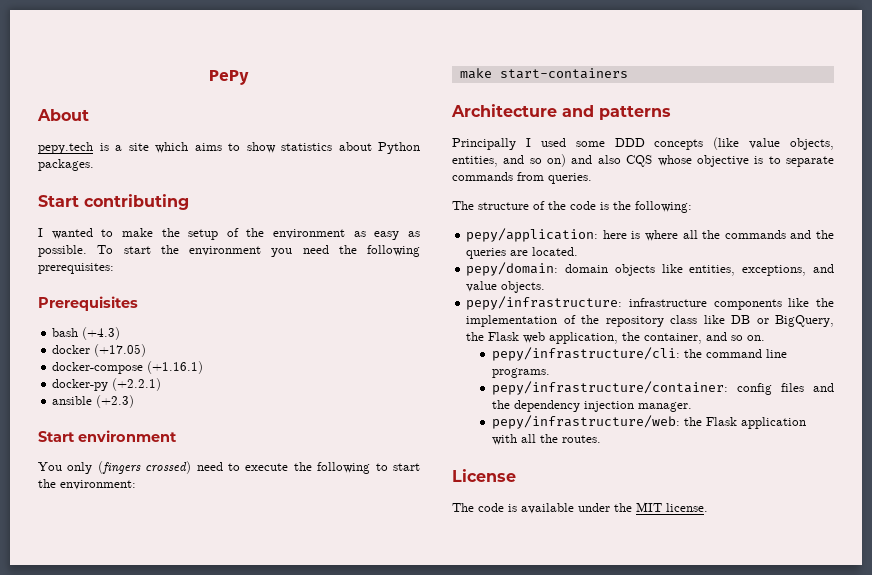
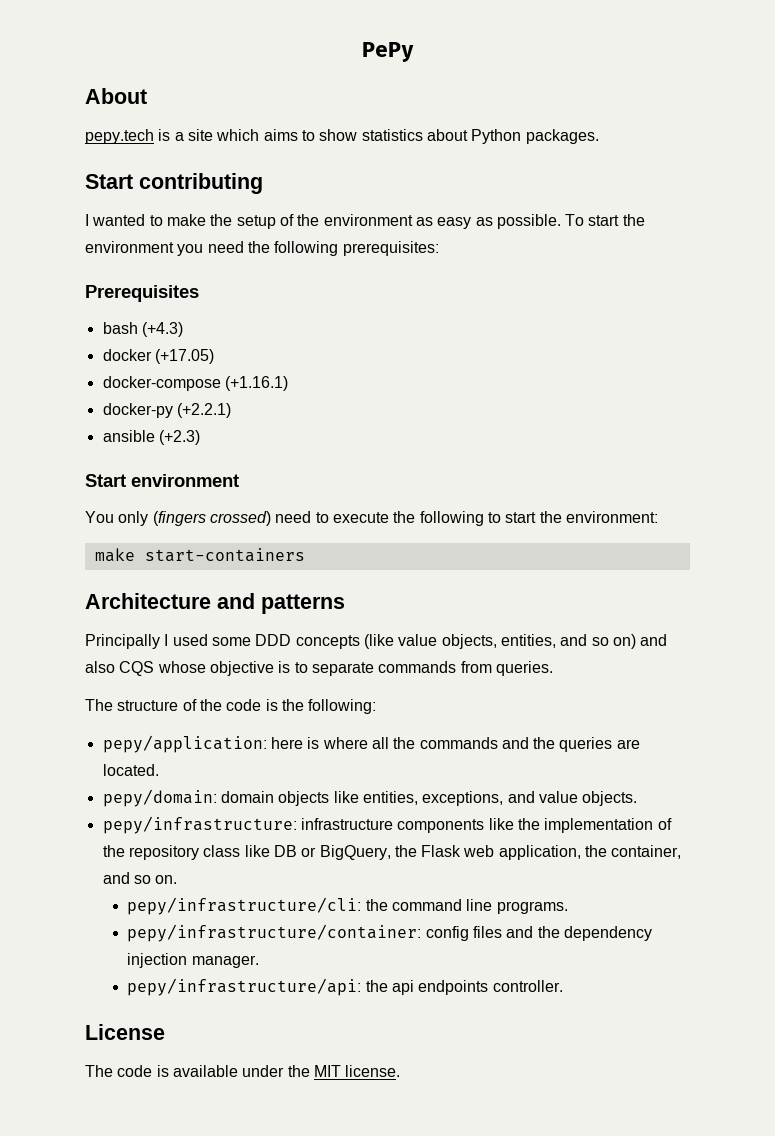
[491,415,806,429] [491,434,601,445] pepy/infrastructure/web: the Flask application with all the routes. -> [127,978,563,996] pepy/infrastructure/api: the api endpoints controller.

